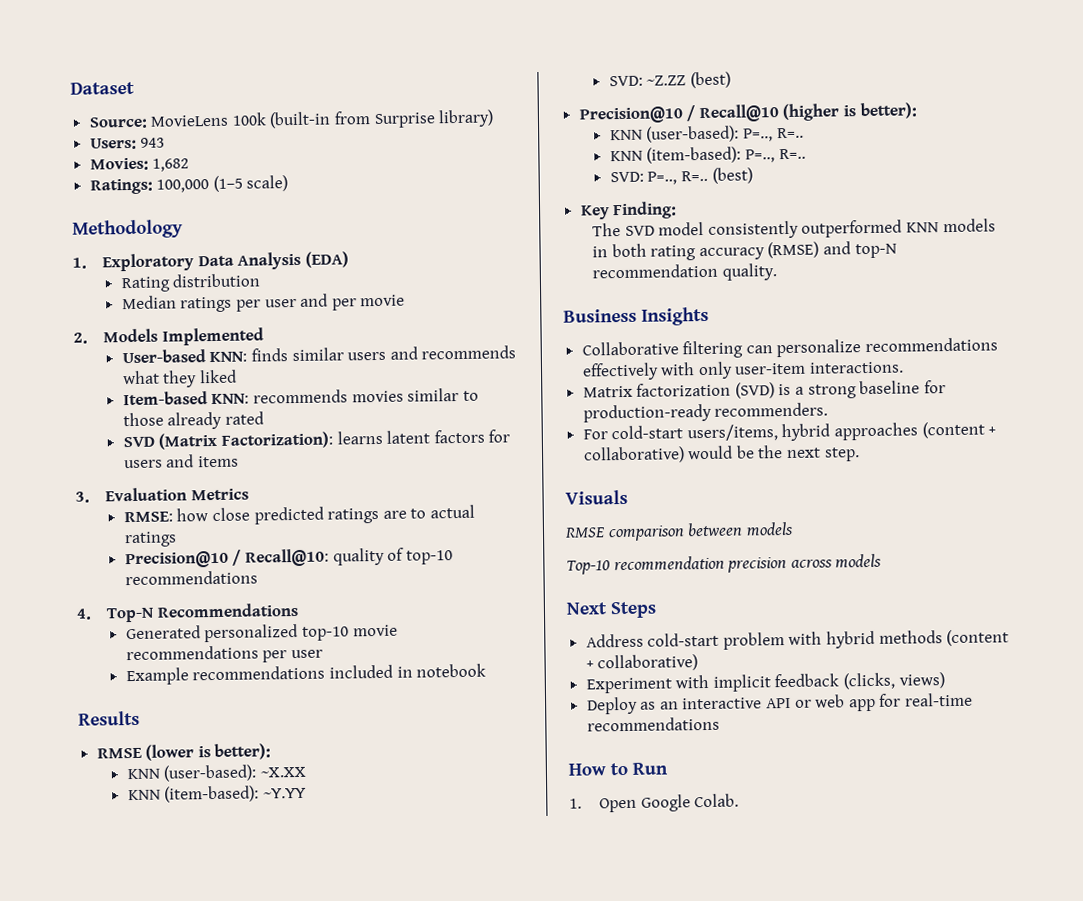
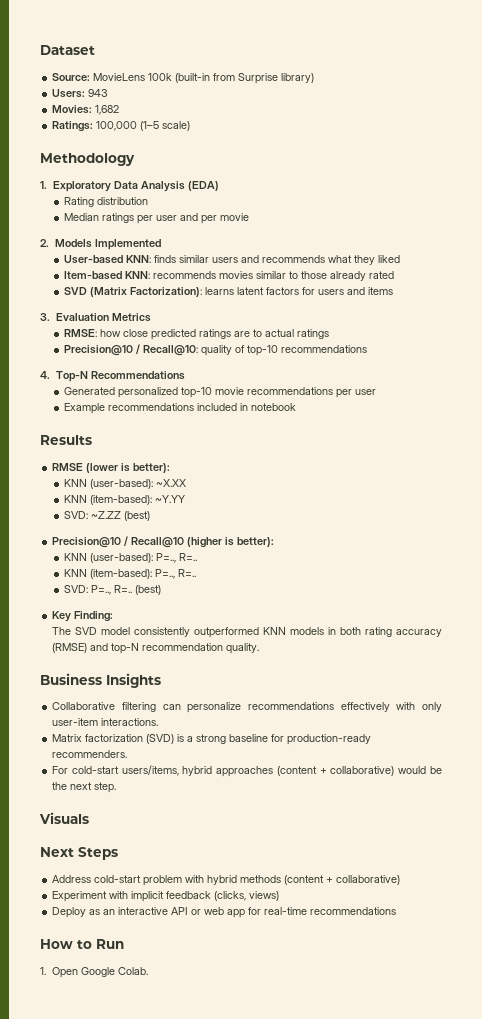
[564,521,794,542] [566,553,883,575] // RMSE comparison between models // Top-10 recommendation precision across models -> (89, 818) none

